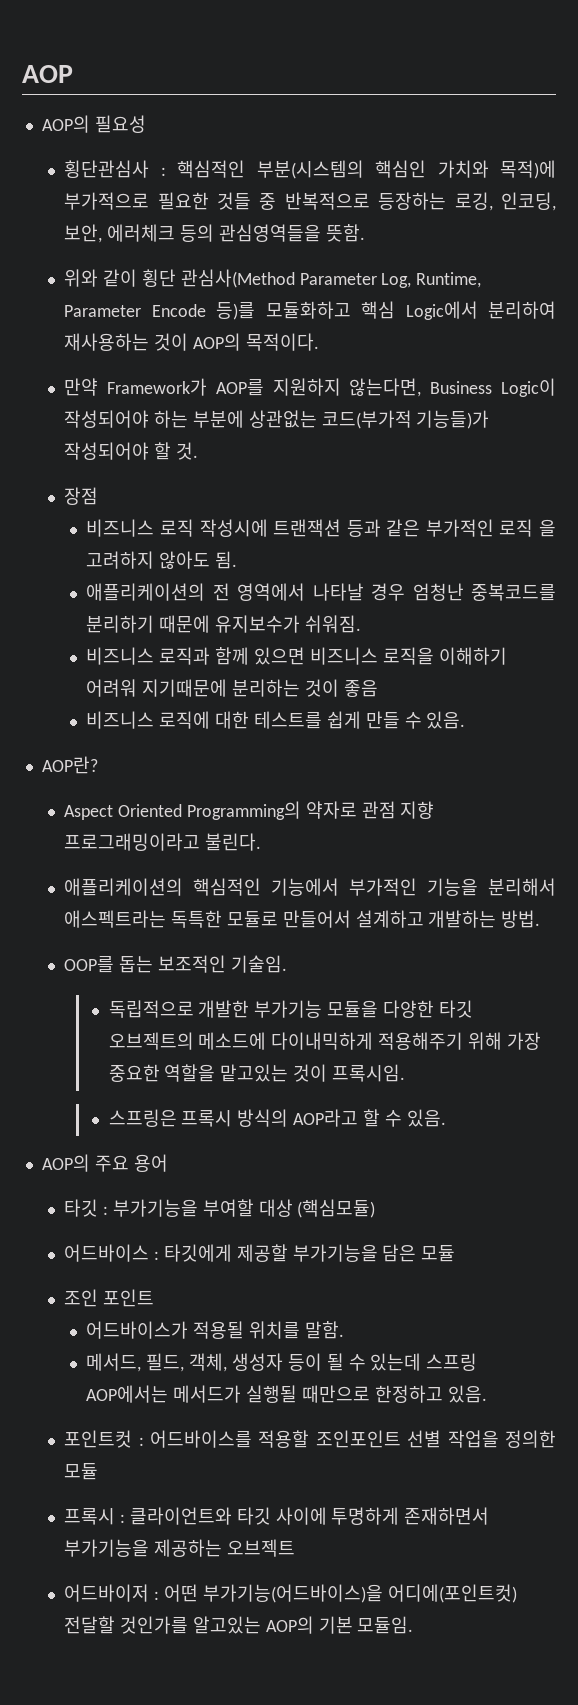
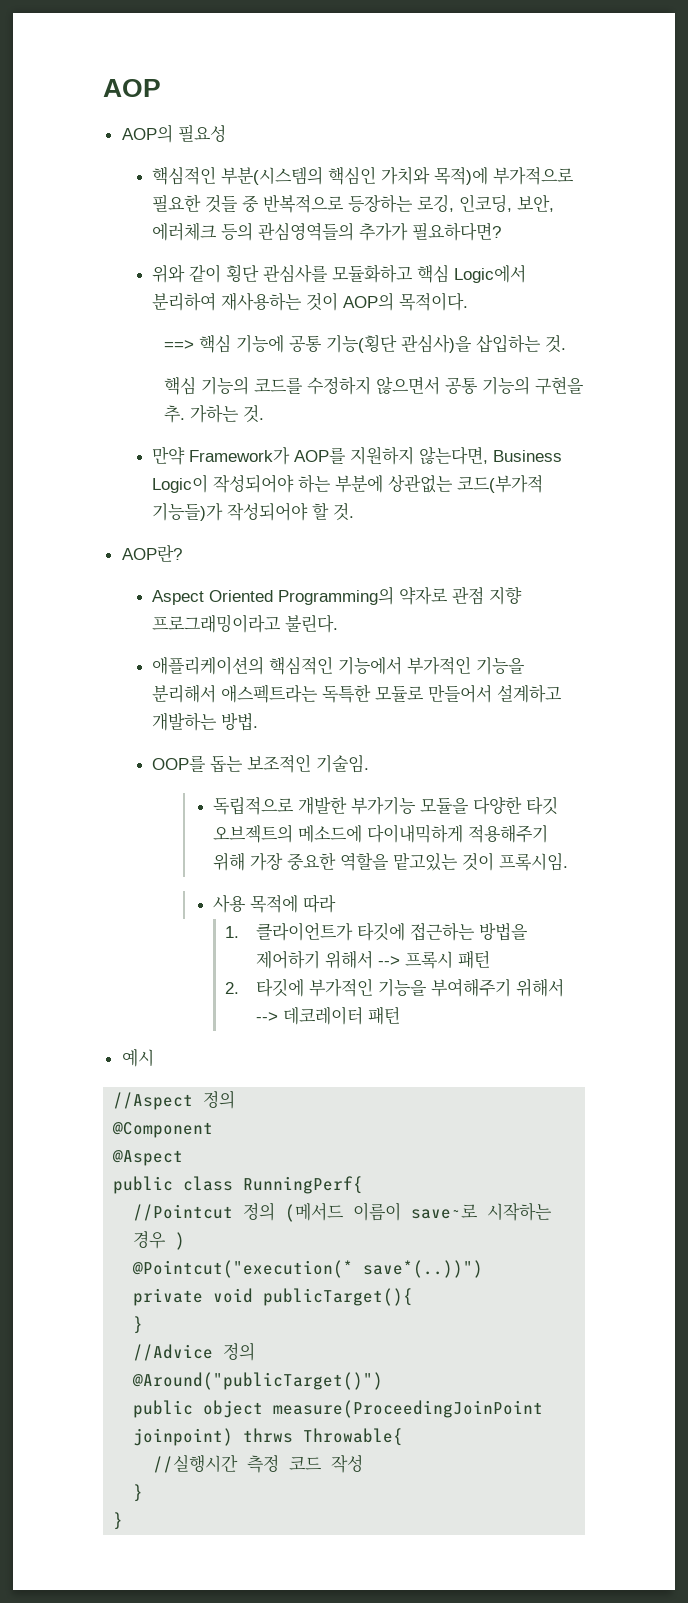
[64,160,166,178] 횡단관심사 : -> (226, 133) none
[218,224,365,242] 관심영역들을 뜻함. -> [258,222,502,241] 관심영역들의 추가가 필요하다면?
[180,269,482,288] [64,302,256,320] 관심사(Method Parameter Log, Runtime, Parameter Encode 등)를 -> [263,264,329,283] 관심사를
(319, 342) none -> [164,334,567,353] [164,376,585,395] [164,405,265,423] // ==> 핵심 기능에 공통 기능(횡단 관심사)을 삽입하는 것. // 핵심 기능의 코드를 수정하지 않으면서 공통 기능의 구현을 추. 가하는 것.
[64,487,99,505] [86,519,556,537] [86,551,238,569] [86,583,556,601] [86,615,361,633] [86,647,507,665] [86,679,378,697] [86,711,466,729] // 장점 // 비즈니스 로직 작성시에 트랜잭션 등과 같은 부가적인 로직 을 고려하지 않아도 됨. // 애플리케이션의 전 영역에서 나타날 경우 엄청난 중복코드를 분리하기 때문에 유지보수가 쉬워짐. // 비즈니스 로직과 함께 있으면 비즈니스 로직을 이해하기 어려워 지기때문에 분리하는 것이 좋음 // 비즈니스 로직에 대한 테스트를 쉽게 만들 수 있음. -> (355, 512) none
[108,1109,446,1127] [41,1154,168,1172] [64,1199,376,1218] [64,1244,456,1262] [64,1289,154,1307] [86,1321,344,1339] [86,1353,478,1372] [86,1385,487,1403] [64,1430,556,1448] [64,1463,99,1480] [64,1507,490,1525] [64,1539,295,1557] [64,1584,517,1603] [64,1616,414,1634] 스프링은 프록시 방식의 AOP라고 할 수 있음. // AOP의 주요 용어 // 타깃 : 부가기능을 부여할 대상 (핵심모듈) // 어드바이스 : 타깃에게 제공할 부가기능을 담은 모듈 // 조인 포인트 // 어드바이스가 적용될 위치를 말함. // 메서드, 필드, 객체, 생성자 등이 될 수 있는데 스프링 AOP에서는 메서드가 실행될 때만으로 한정하고 있음. // 포인트컷 : 어드바이스를 적용할 조인포인트 선별 작업을 정의한 모듈 // 프록시 : 클라이언트와 타깃 사이에 투명하게 존재하면서 부가기능을 제공하는 오브젝트 // 어드바이저 : 어떤 부가기능(어드바이스)을 어디에(포인트컷) 전달할 것인가를 알고있는 AOP의 기본 모듈임. -> [213,894,337,913] [225,922,528,941] [255,950,490,969] [225,978,564,997] [255,1006,400,1025] [121,1049,154,1067] [113,1090,236,1110] [112,1122,214,1138] [112,1150,184,1166] [113,1176,364,1194] [133,1202,553,1222] [133,1231,186,1250] [132,1260,484,1278] [133,1288,414,1306] [133,1316,144,1334] [133,1342,256,1361] [132,1372,384,1390] [133,1400,544,1418] [133,1428,404,1446] [153,1454,364,1473] [133,1484,144,1502] [113,1512,124,1530] 사용 목적에 따라 // 1. 클라이언트가 타깃에 접근하는 방법을 제어하기 위해서 --> 프록시 패턴 // 2. 타깃에 부가적인 기능을 부여해주기 위해서 --> 데코레이터 패턴 // 예시 // //Aspect 정의 // @Component // @Aspect // public class RunningPerf{ // //Pointcut 정의 (메서드 이름이 save~로 시작하는 경우 ) // @Pointcut("execution(* save*(..))") // private void publicTarget(){ // } // //Advice 정의 // @Around("publicTarget()") // public object measure(ProceedingJoinPoint joinpoint) thrws Throwable{ // //실행시간 측정 코드 작성 // } // }

